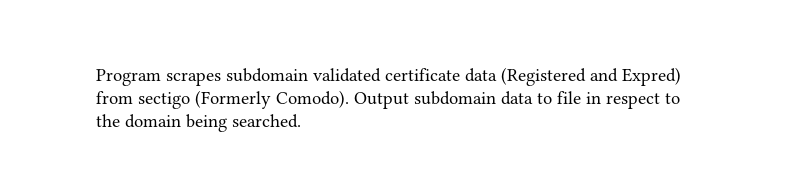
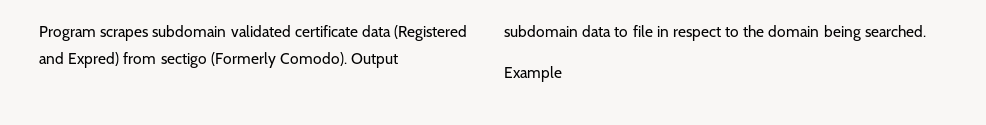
(301, 121) none -> [504,66,562,82] // Example

